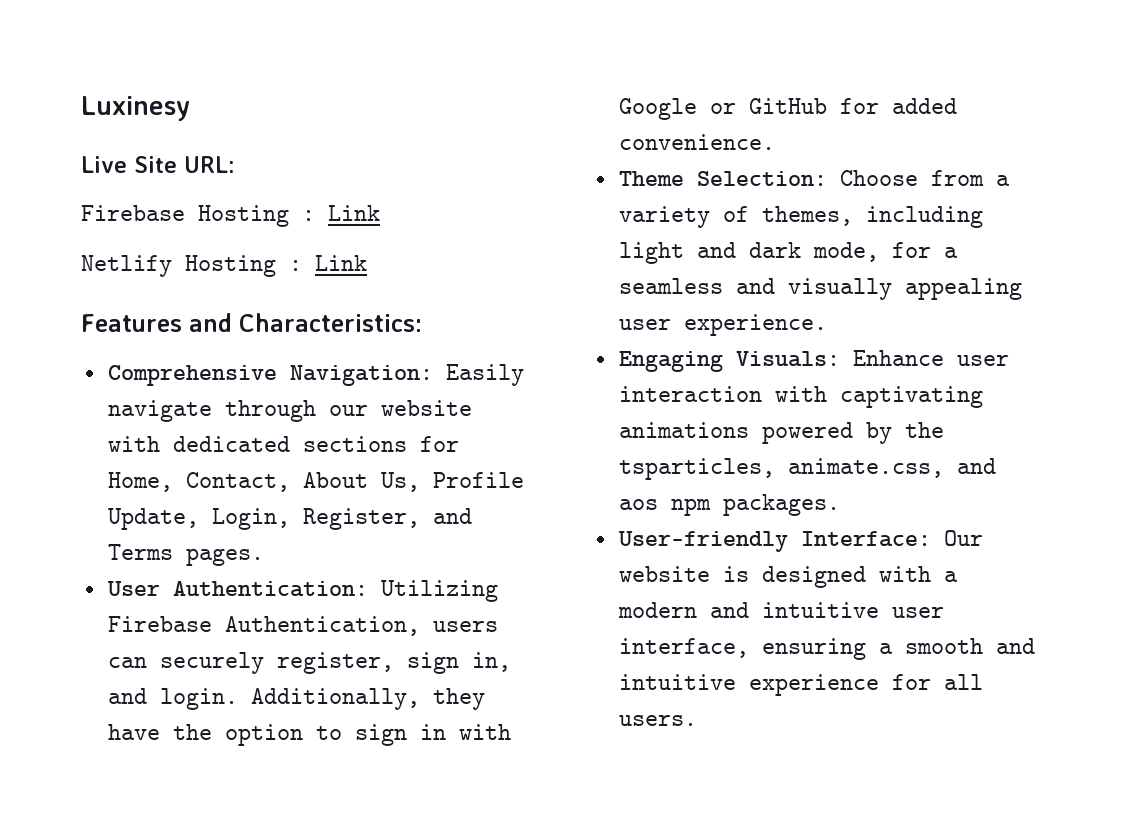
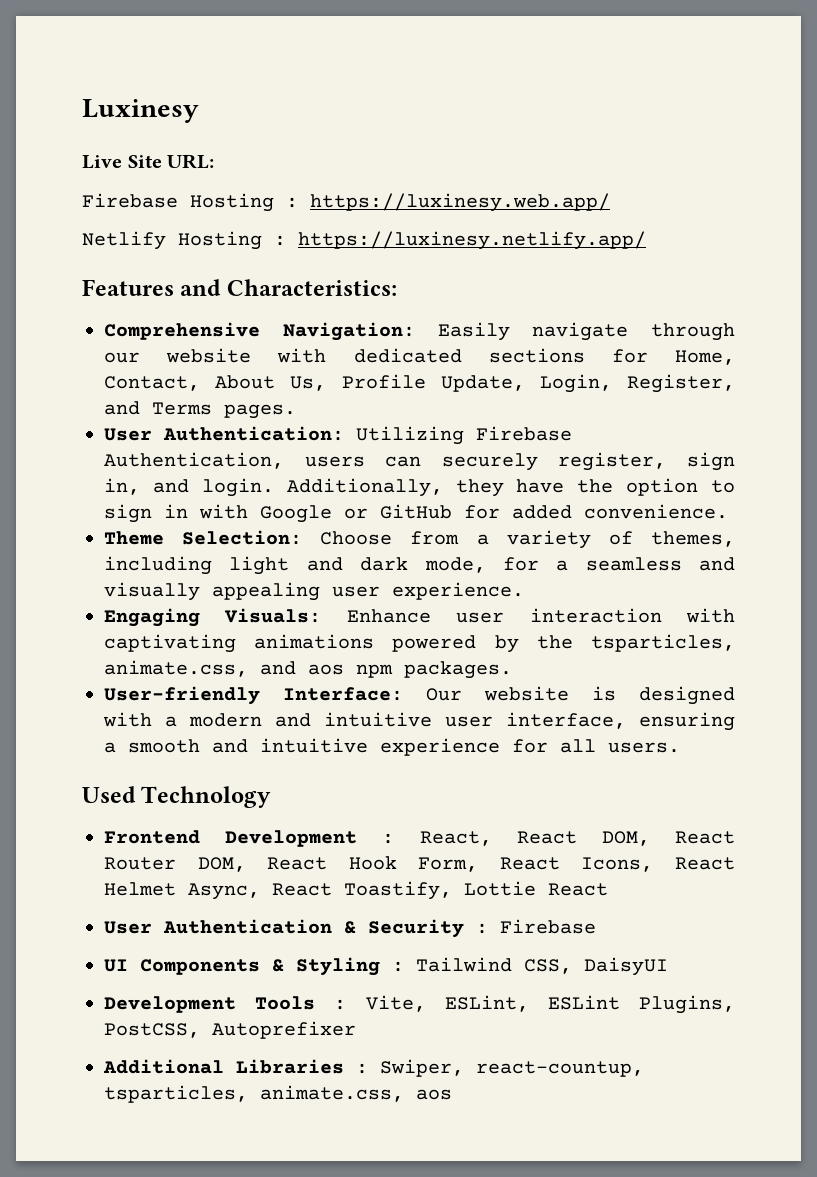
[328,205,380,221] Link -> [310,193,610,212] https://luxinesy.web.app/
[315,255,367,271] Link -> [298,231,646,250] https://luxinesy.netlify.app/
(697, 720) none -> [82,786,272,808] [104,830,735,847] [104,856,735,872] [104,881,608,900] [104,919,596,938] [104,957,668,976] [104,995,735,1014] [104,1021,356,1039] [103,1059,644,1077] [104,1085,452,1103] // Used Technology // Frontend Development : React, React DOM, React Router DOM, React Hook Form, React Icons, React Helmet Async, React Toastify, Lottie React // User Authentication & Security : Firebase // UI Components & Styling : Tailwind CSS, DaisyUI // Development Tools : Vite, ESLint, ESLint Plugins, PostCSS, Autoprefixer // Additional Libraries : Swiper, react-countup, tsparticles, animate.css, aos

